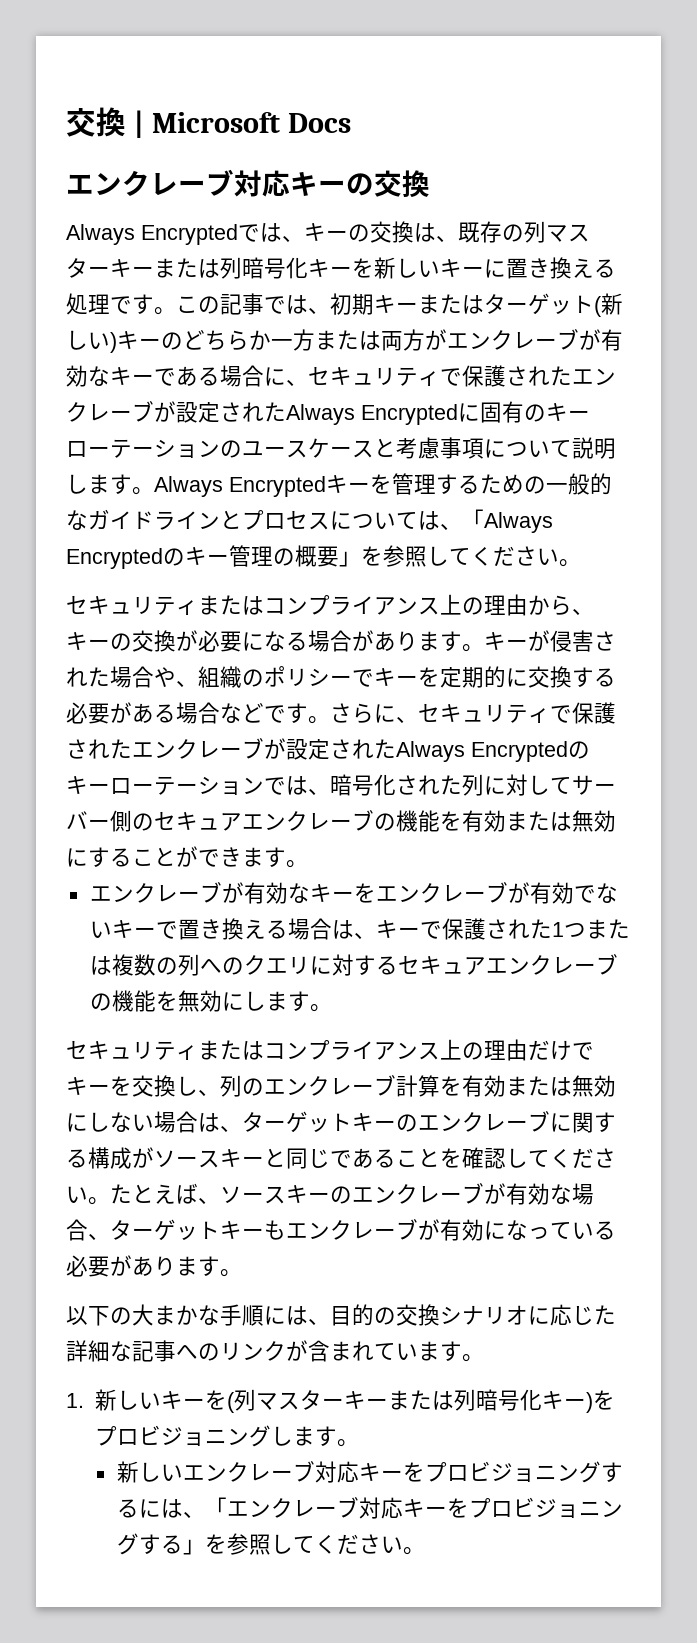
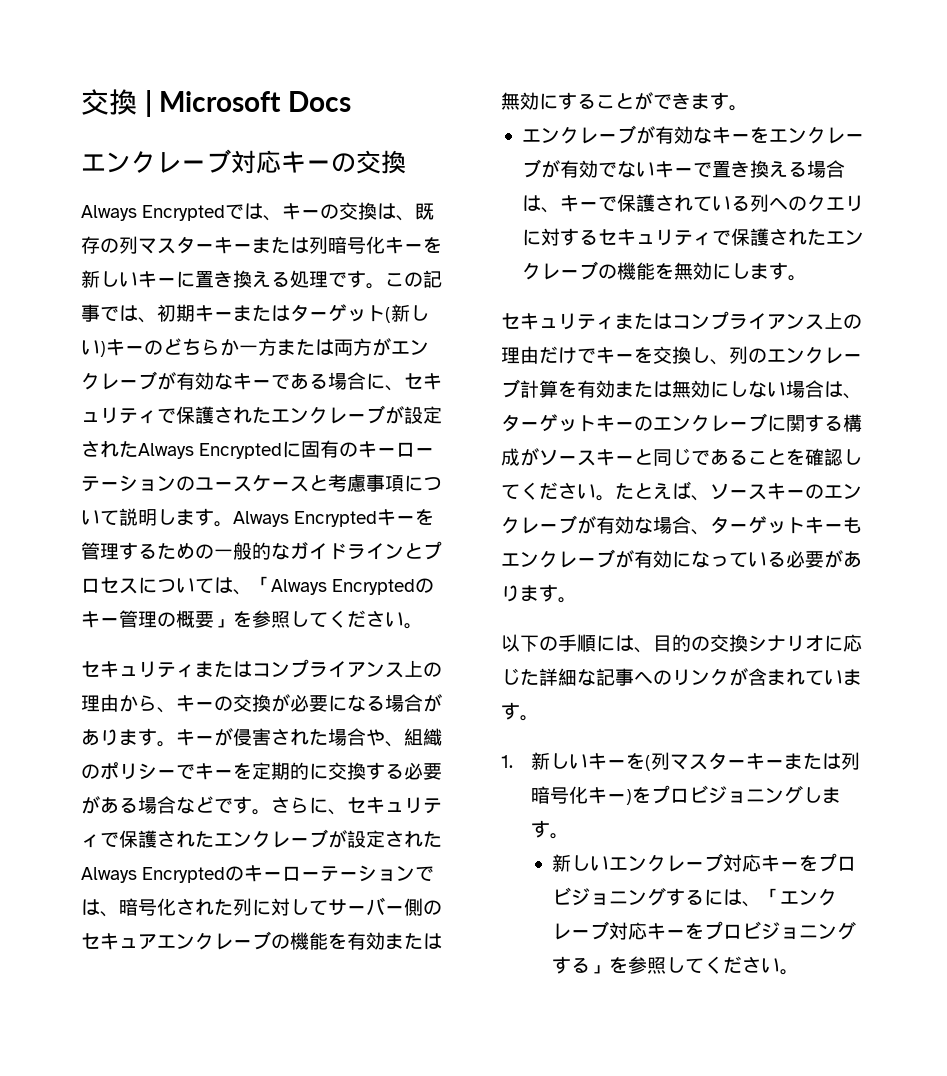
[529,919,630,939] [89,954,178,976] た1つまたは複数の -> [692,195,750,211] ている
[463,957,486,975] ア -> [654,228,826,246] リティで保護された
[132,1304,220,1326] 大まかな -> (558, 643) none

